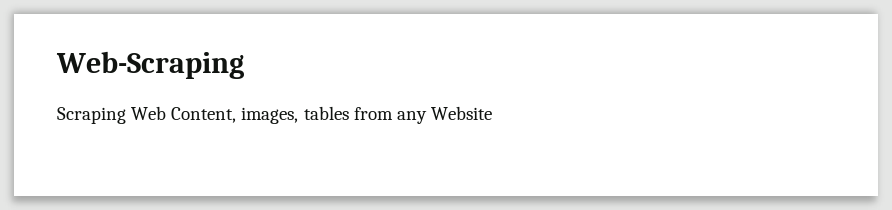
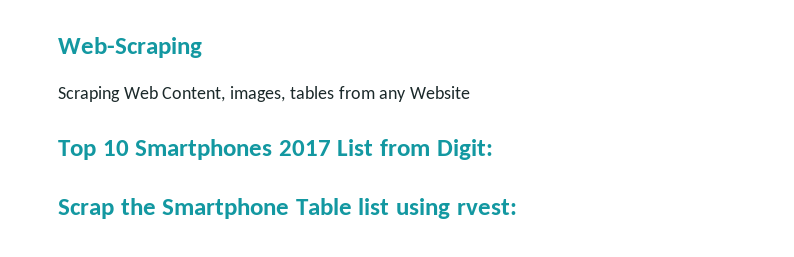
(492, 113) none -> [58,139,493,160] [58,198,517,219] // Top 10 Smartphones 2017 List from Digit: // Scrap the Smartphone Table list using rvest:

